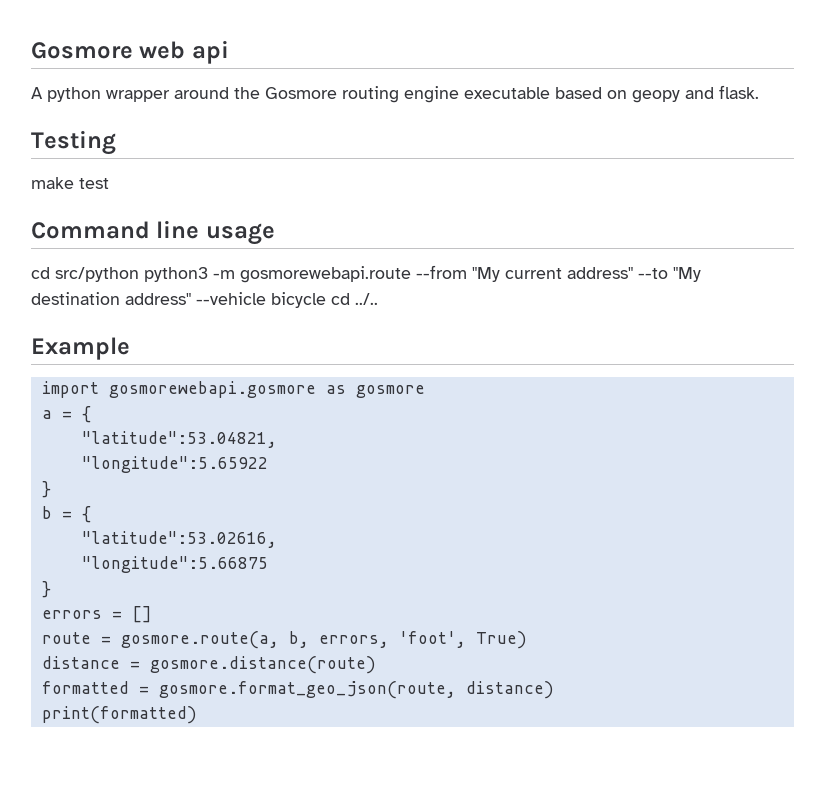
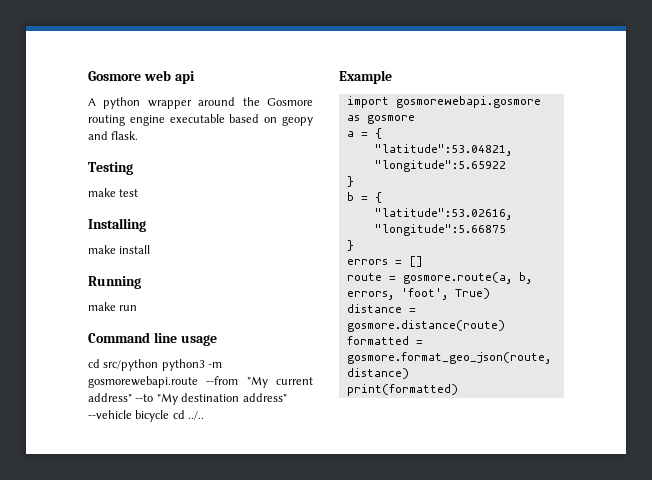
(109, 183) none -> [88,218,146,232] [88,245,151,254] [88,276,141,289] [88,302,138,311] // Installing // make install // Running // make run

